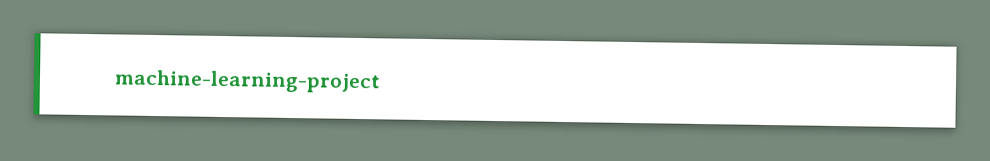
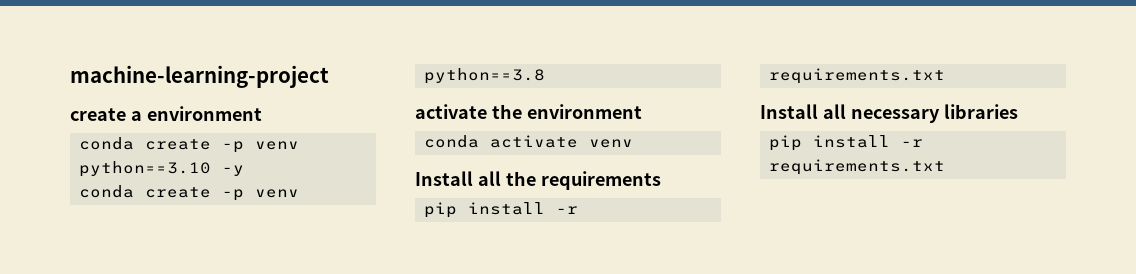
(381, 81) none -> [70,106,262,121] [78,137,299,153] [78,161,244,177] [78,185,299,201] [423,68,545,84] [415,104,642,119] [423,135,633,148] [415,171,661,190] [423,202,578,218] [768,68,945,84] [760,104,1018,123] [768,135,923,151] [768,159,945,175] // create a environment // conda create -p venv python==3.10 -y // conda create -p venv python==3.8 // activate the environment // conda activate venv // Install all the requirements // pip install -r requirements.txt // Install all necessary libraries // pip install -r requirements.txt

